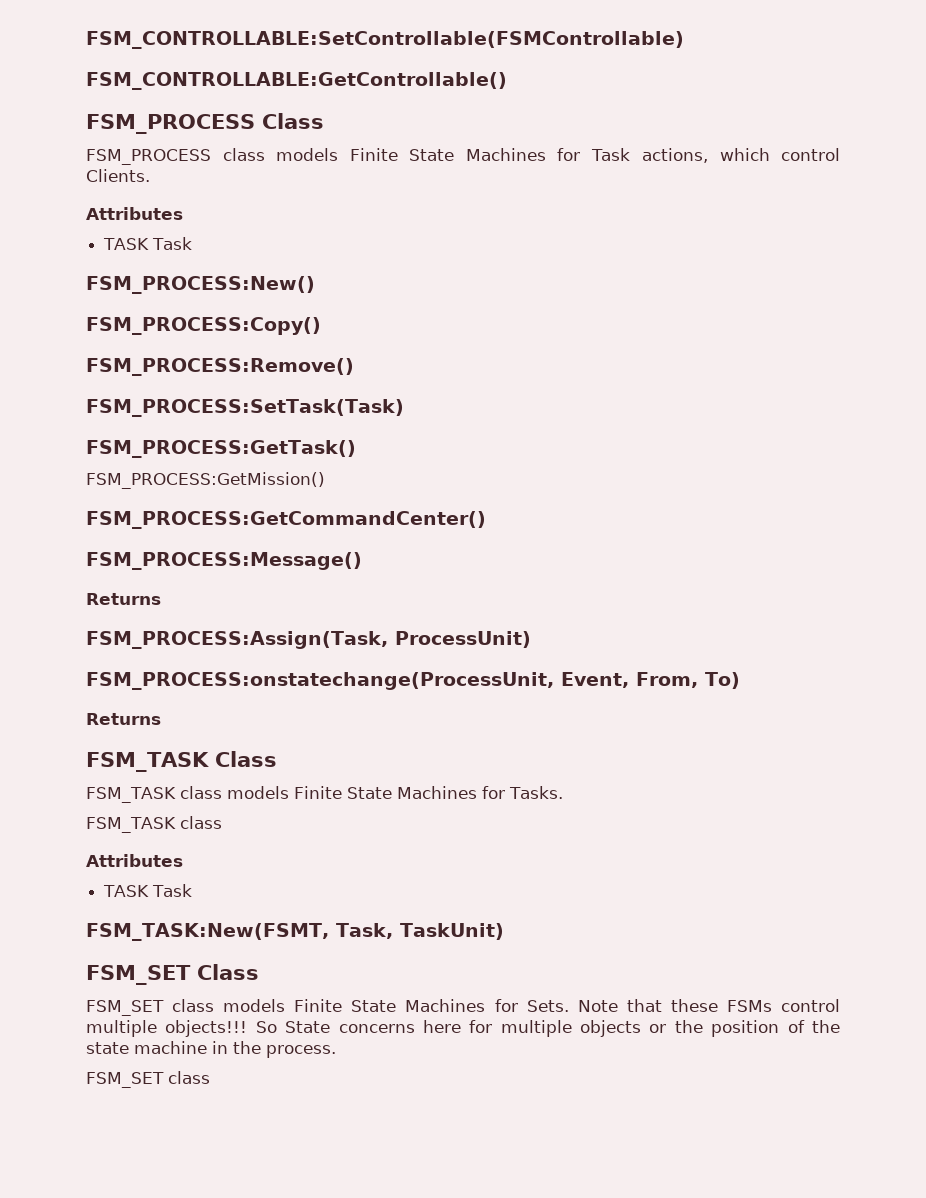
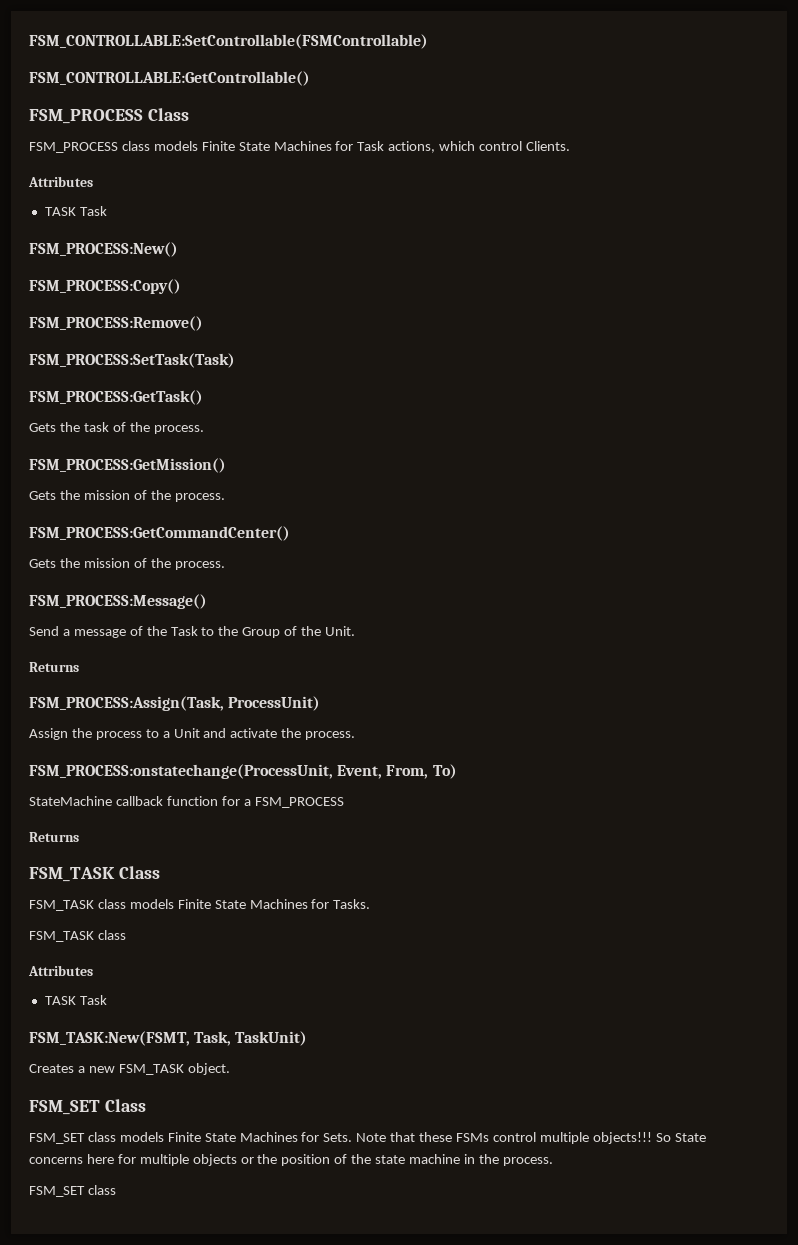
[86,472,325,489] [86,511,486,529] [86,552,362,570] [86,593,161,605] [86,631,531,649] [86,672,740,690] FSM_PROCESS:GetMission() // FSM_PROCESS:GetCommandCenter() // FSM_PROCESS:Message() // Returns // FSM_PROCESS:Assign(Task, ProcessUnit) // FSM_PROCESS:onstatechange(ProcessUnit, Event, From, To) -> [29,422,204,434] [29,458,226,473] [29,490,225,502] [29,526,290,541] [29,558,225,570] [29,594,207,609] [29,626,356,638] [29,662,79,672] [29,696,321,711] [29,728,356,740] [29,764,457,779] [29,796,344,808] Gets the task of the process. // FSM_PROCESS:GetMission() // Gets the mission of the process. // FSM_PROCESS:GetCommandCenter() // Gets the mission of the process. // FSM_PROCESS:Message() // Send a message of the Task to the Group of the Unit. // Returns // FSM_PROCESS:Assign(Task, ProcessUnit) // Assign the process to a Unit and activate the process. // FSM_PROCESS:onstatechange(ProcessUnit, Event, From, To) // StateMachine callback function for a FSM_PROCESS
(504, 931) none -> [29,1063,230,1075] // Creates a new FSM_TASK object.

